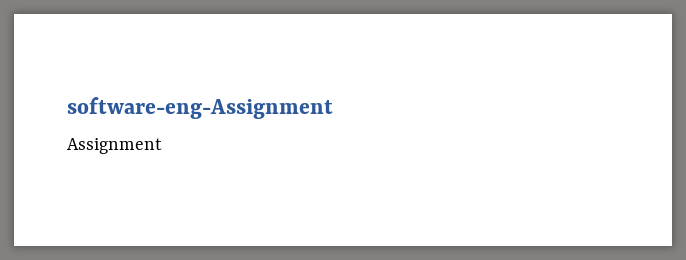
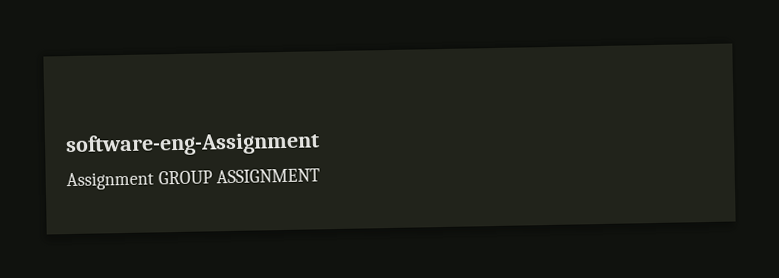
(162, 146) none -> [157,168,321,185] GROUP ASSIGNMENT

